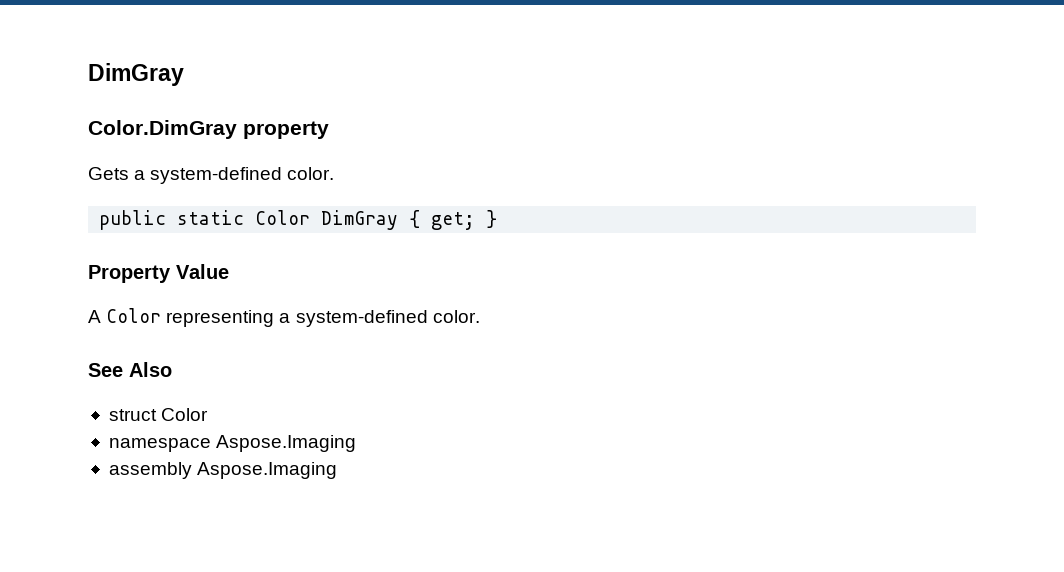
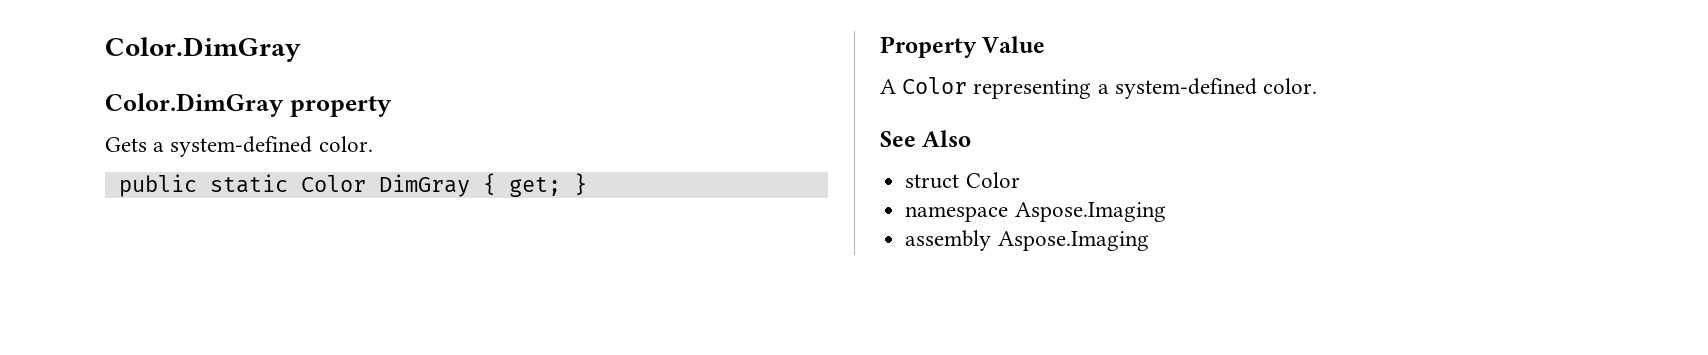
[88,63,184,86] DimGray -> [105,37,301,62] Color.DimGray

